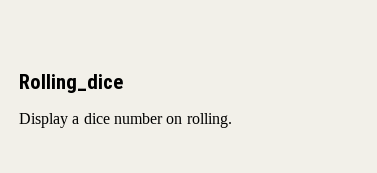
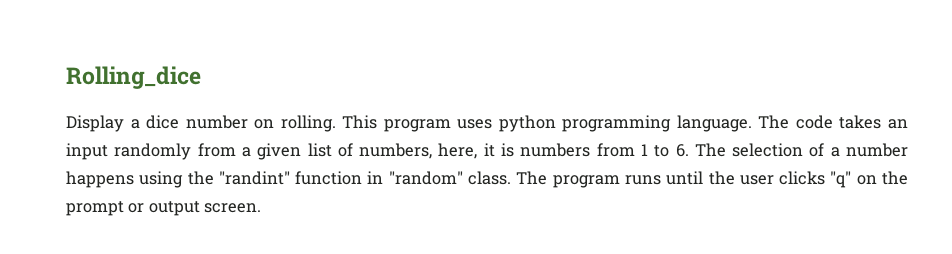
(232, 120) none -> [342,115,908,132] [66,143,908,160] [66,171,908,188] [66,201,262,216] This program uses python programming language. The code takes an input randomly from a given list of numbers, here, it is numbers from 1 to 6. The selection of a number happens using the "randint" function in "random" class. The program runs until the user clicks "q" on the prompt or output screen.

